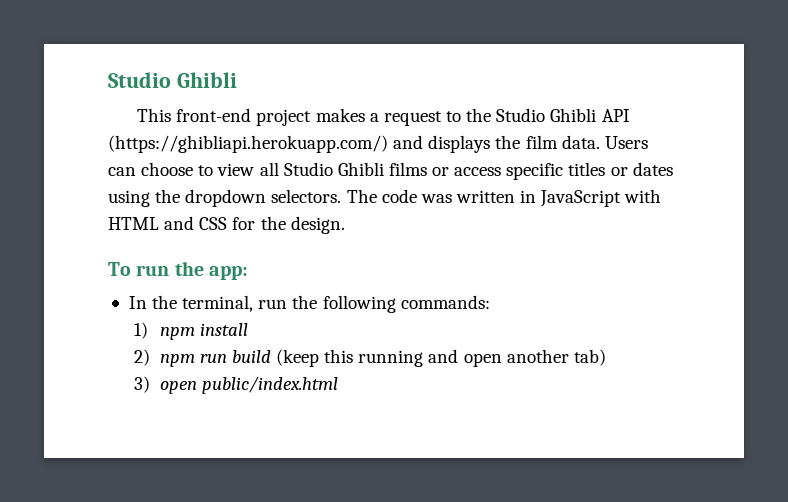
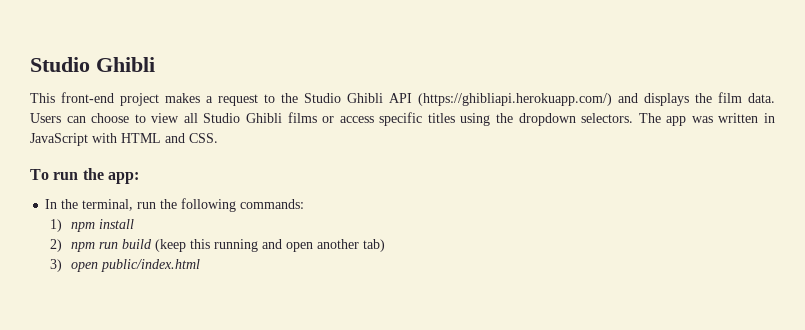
[610,162,673,176] or dates -> (455, 118) none
[381,189,417,203] code -> [666,116,687,126] app
[199,216,345,234] CSS for the design. -> [189,133,218,143] CSS.

